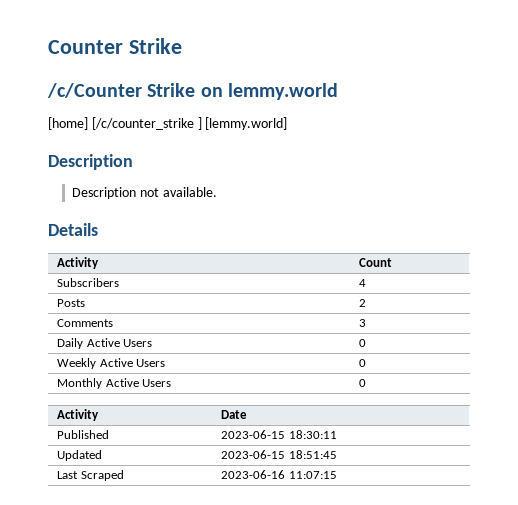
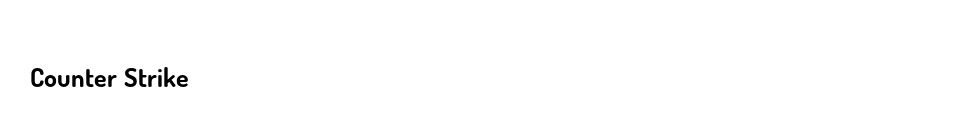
[47,83,338,100] [48,117,288,130] [48,154,133,170] [72,187,217,199] [48,223,98,236] [57,257,100,269] [359,258,393,267] [57,278,120,287] [359,279,367,287] [57,299,86,307] [359,299,367,307] [57,319,114,327] [359,319,367,327] [57,338,153,349] [359,339,367,347] [57,358,166,369] [359,359,367,367] [57,378,172,389] [359,379,367,387] [57,409,100,421] [221,410,248,419] [57,430,110,439] [221,430,337,439] [57,450,103,461] [221,450,337,459] [57,470,124,481] [221,470,337,479] // /c/Counter Strike on lemmy.world // [home] [/c/counter_strike ] [lemmy.world] // Description // Description not available. // Details // Activity | Count // Subscribers | 4 // Posts | 2 // Comments | 3 // Daily Active Users | 0 // Weekly Active Users | 0 // Monthly Active Users | 0 // Activity | Date // Published | 2023-06-15 18:30:11 // Updated | 2023-06-15 18:51:45 // Last Scraped | 2023-06-16 11:07:15 -> (190, 77) none

